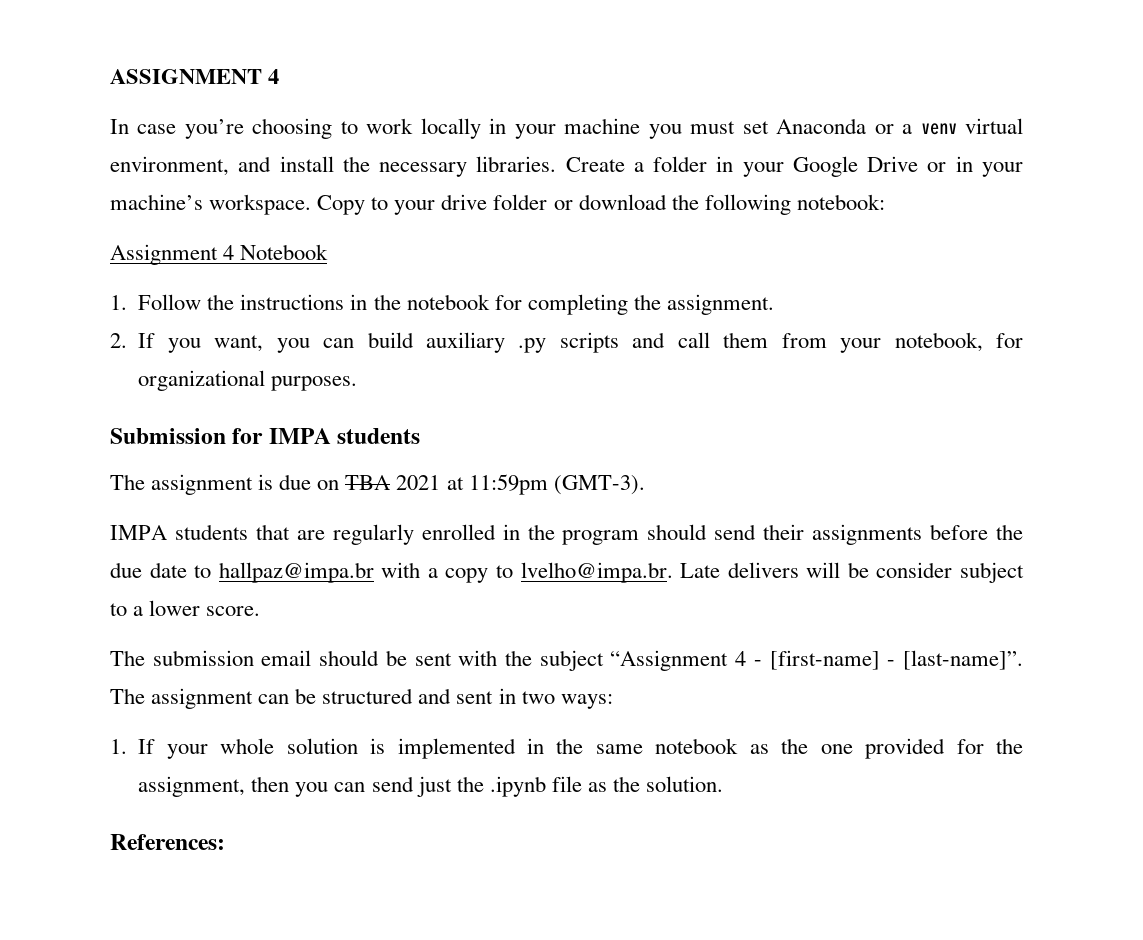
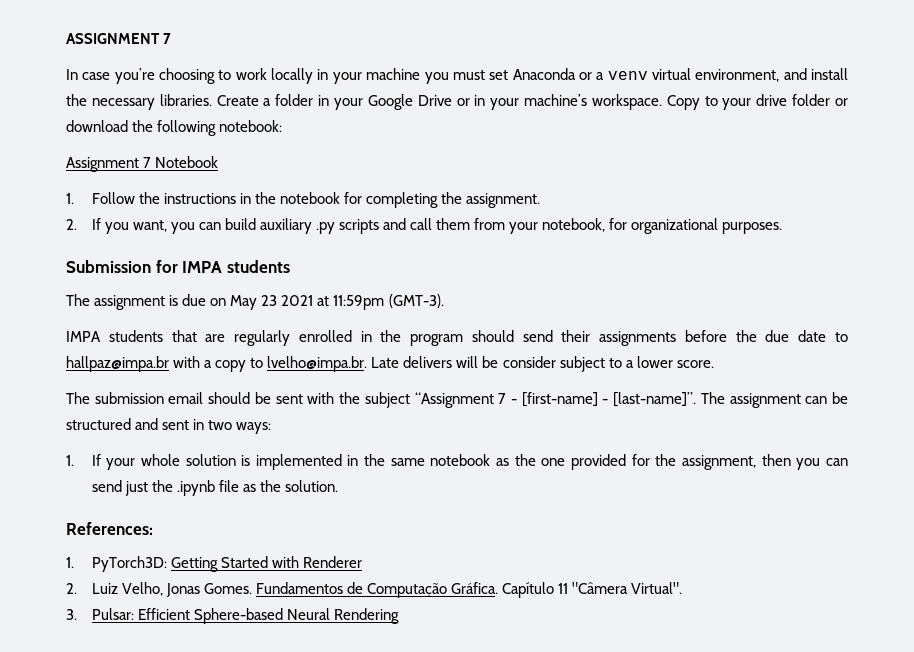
[268,69,280,84] 4 -> [163,33,172,44] 7
[223,245,235,260] 4 -> [143,157,152,168] 7
[345,475,391,490] TBA -> [230,295,278,310] May 23
[735,651,747,666] 4 -> [498,393,507,404] 7
(225, 842) none -> [66,556,362,572] [66,582,683,598] [66,608,399,624] // 1. PyTorch3D: Getting Started with Renderer // 2. Luiz Velho, Jonas Gomes. Fundamentos de Computação Gráfica. Capítulo 11 "Câmera Virtual". // 3. Pulsar: Efficient Sphere-based Neural Rendering

